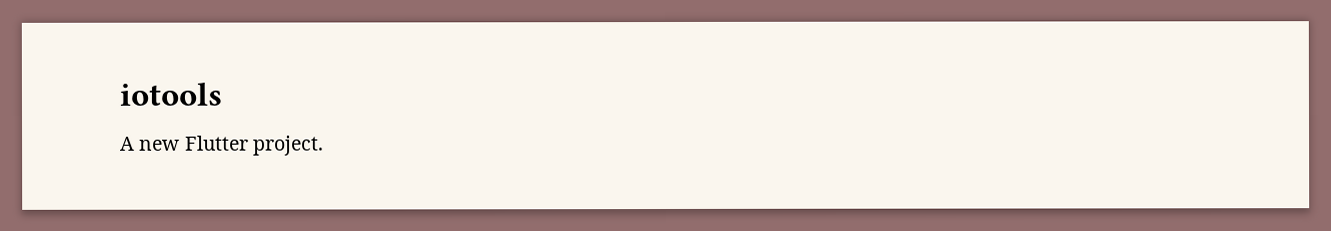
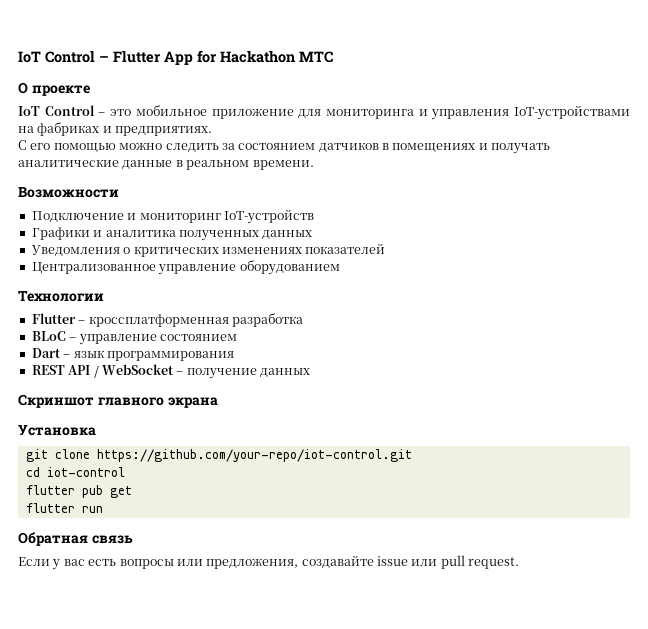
[119,82,222,106] [120,135,324,156] iotools // A new Flutter project. -> [18,50,333,65] [18,82,90,96] [18,105,630,120] [18,122,213,136] [18,140,551,154] [18,159,314,170] [18,187,119,198] [31,209,314,224] [31,227,313,241] [30,243,386,257] [31,260,340,275] [18,291,104,302] [31,313,303,327] [31,331,237,345] [31,348,234,361] [31,364,310,379] [18,394,218,408] [18,425,96,436] [25,449,412,462] [25,467,125,477] [25,485,132,498] [25,503,103,513] [18,532,133,546] [18,555,520,570] IoT Control – Flutter App for Hackathon MTC // О проекте // IoT Control – это мобильное приложение для мониторинга и управления IoT-устройствами на фабриках и предприятиях. // С его помощью можно следить за состоянием датчиков в помещениях и получать аналитические данные в реальном времени. // Возможности // Подключение и мониторинг IoT-устройств // Графики и аналитика полученных данных // Уведомления о критических изменениях показателей // Централизованное управление оборудованием // Технологии // Flutter – кроссплатформенная разработка // BLoC – управление состоянием // Dart – язык программирования // REST API / WebSocket – получение данных // Скриншот главного экрана // Установка // git clone https://github.com/your-repo/iot-control.git // cd iot-control // flutter pub get // flutter run // Обратная связь // Если у вас есть вопросы или предложения, создавайте issue или pull request.

